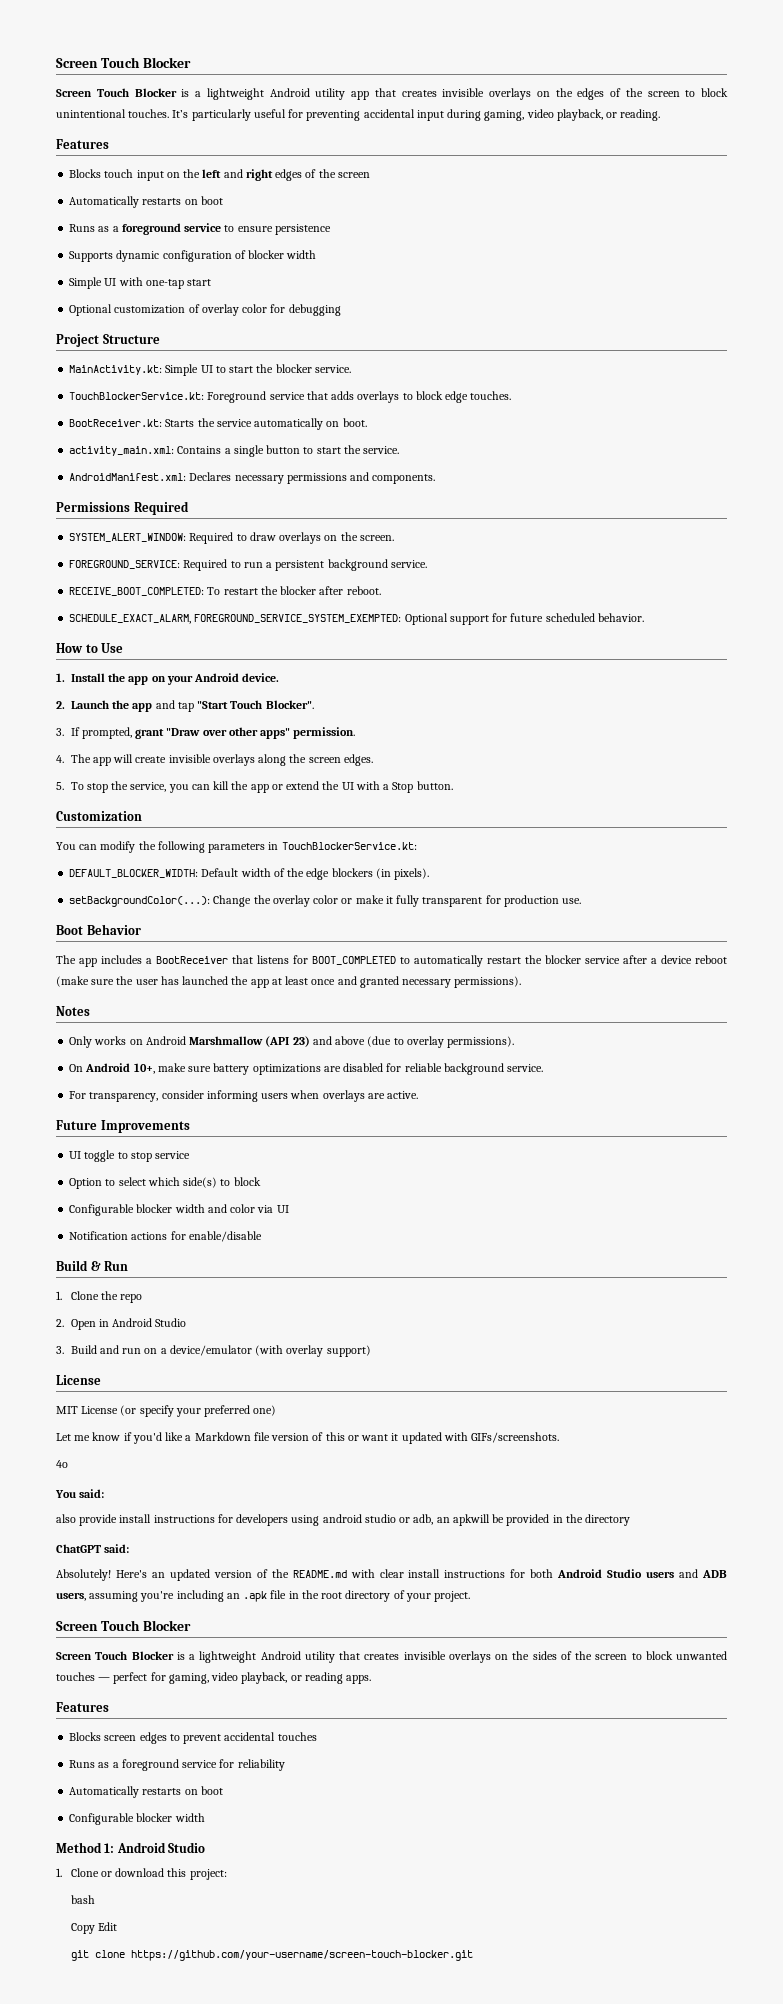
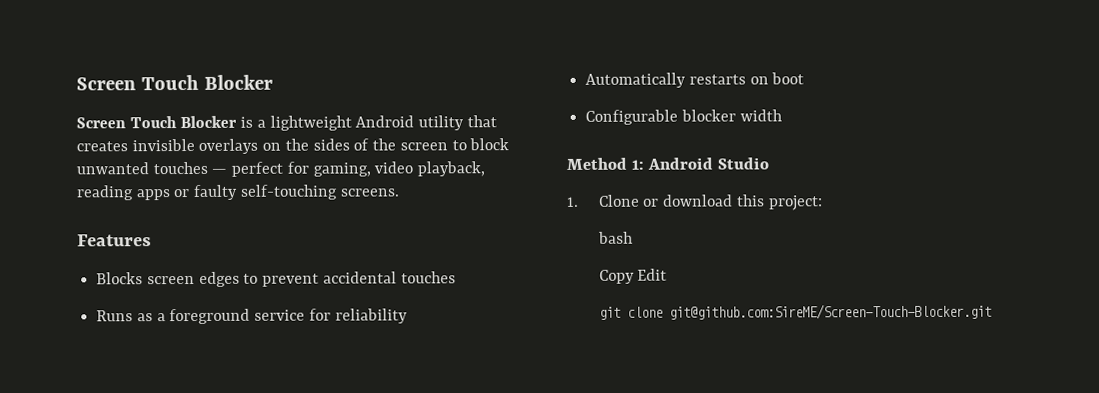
[56,57,191,68] [56,88,728,100] [56,109,661,121] [56,139,109,149] [69,169,370,181] [69,196,223,208] [69,223,331,235] [69,250,317,262] [69,277,212,289] [69,304,341,316] [56,334,160,347] [69,364,351,376] [69,391,512,403] [69,418,367,430] [69,445,400,457] [69,472,436,484] [56,501,189,515] [69,532,394,544] [69,559,427,571] [69,586,381,596] [69,613,644,625] [56,643,124,653] [56,673,280,685] [56,700,314,712] [56,727,356,739] [56,754,373,766] [56,781,453,793] [56,811,142,821] [56,841,417,853] [69,868,430,880] [69,895,582,907] [56,924,141,935] [56,955,727,967] [56,976,522,988] [56,1006,90,1016] [69,1036,515,1048] [69,1063,544,1075] [69,1090,419,1102] [56,1120,190,1133] [69,1150,191,1162] [69,1177,261,1189] [69,1204,289,1216] [69,1231,262,1242] [56,1260,129,1271] [56,1291,143,1303] [56,1318,187,1330] [56,1345,371,1357] [56,1375,101,1385] [56,1405,277,1417] [56,1432,560,1444] [56,1460,68,1468] [55,1489,105,1498] [56,1514,631,1526] [56,1544,130,1553] [56,1569,727,1581] [56,1590,471,1602] [56,1620,191,1631] Screen Touch Blocker // Screen Touch Blocker is a lightweight Android utility app that creates invisible overlays on the edges of the screen to block unintentional touches. It’s particularly useful for preventing accidental input during gaming, video playback, or reading. // Features // Blocks touch input on the left and right edges of the screen // Automatically restarts on boot // Runs as a foreground service to ensure persistence // Supports dynamic configuration of blocker width // Simple UI with one-tap start // Optional customization of overlay color for debugging // Project Structure // MainActivity.kt: Simple UI to start the blocker service. // TouchBlockerService.kt: Foreground service that adds overlays to block edge touches. // BootReceiver.kt: Starts the service automatically on boot. // activity_main.xml: Contains a single button to start the service. // AndroidManifest.xml: Declares necessary permissions and components. // Permissions Required // SYSTEM_ALERT_WINDOW: Required to draw overlays on the screen. // FOREGROUND_SERVICE: Required to run a persistent background service. // RECEIVE_BOOT_COMPLETED: To restart the blocker after reboot. // SCHEDULE_EXACT_ALARM, FOREGROUND_SERVICE_SYSTEM_EXEMPTED: Optional support for future scheduled behavior. // How to Use // 1. Install the app on your Android device. // 2. Launch the app and tap "Start Touch Blocker". // 3. If prompted, grant "Draw over other apps" permission. // 4. The app will create invisible overlays along the screen edges. // 5. To stop the service, you can kill the app or extend the UI with a Stop button. // Customization // You can modify the following parameters in TouchBlockerService.kt: // DEFAULT_BLOCKER_WIDTH: Default width of the edge blockers (in pixels). // setBackgroundColor(...): Change the overlay color or make it fully transparent for production use. // Boot Behavior // The app includes a BootReceiver that listens for BOOT_COMPLETED to automatically restart the blocker service after a device reboot (make sure the user has launched the app at least once and granted necessary permissions). // Notes // Only works on Android Marshmallow (API 23) and above (due to overlay permissions). // On Android 10+, make sure battery optimizations are disabled for reliable background service. // For transparency, consider informing users when overlays are active. // Future Improvements // UI toggle to stop service // Option to select which side(s) to block // Configurable blocker width and color via UI // Notification actions for enable/disable // Build & Run // 1. Clone the repo // 2. Open in Android Studio // 3. Build and run on a device/emulator (with overlay support) // License // MIT License (or specify your preferred one) // Let me know if you'd like a Markdown file version of this or want it updated with GIFs/screenshots. // 4o // You said: // also provide install instructions for developers using android studio or adb, an apkwill be provided in the directory // ChatGPT said: // Absolutely! Here's an updated version of the README.md with clear install instructions for both Android Studio users and ADB users, assuming you're including an .apk file in the root directory of your project. // Screen Touch Blocker -> [76,74,273,91] Screen Touch Blocker
[290,1672,372,1684] or reading apps. -> [76,184,399,201] reading apps or faulty self-touching screens.
[130,1950,473,1961] https://github.com/your-username/screen-touch-blocker.git -> [668,303,992,320] git@github.com:SireME/Screen-Touch-Blocker.git

